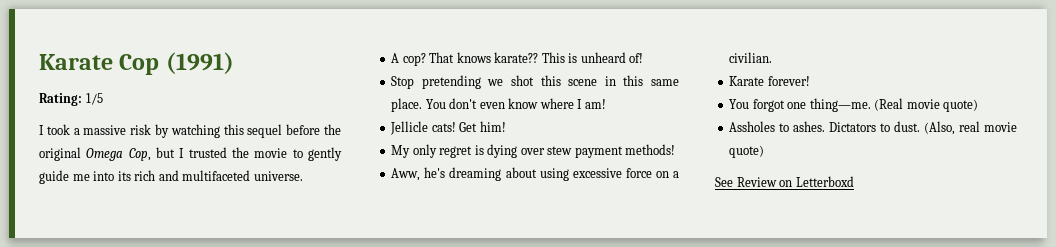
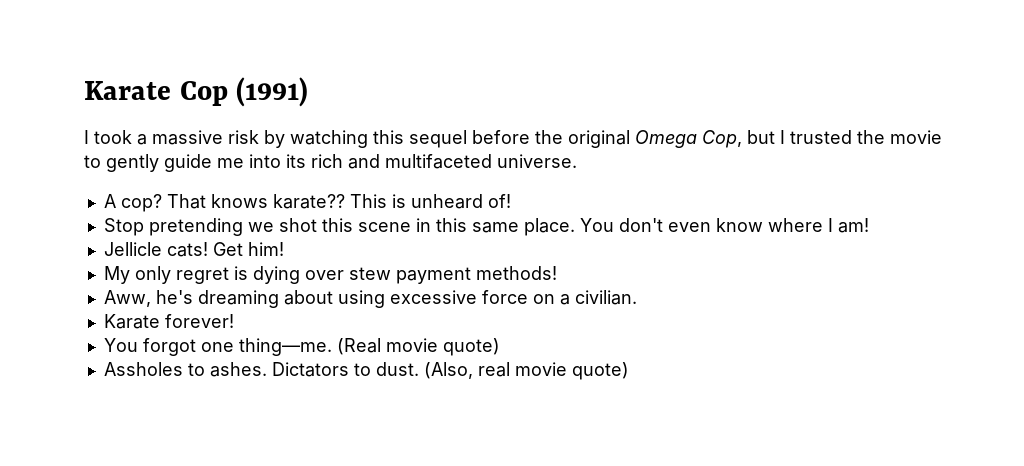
[39,93,103,106] // Rating: 1/5 -> (309, 92) none
[715,176,854,187] // See Review on Letterboxd -> (629, 371) none

